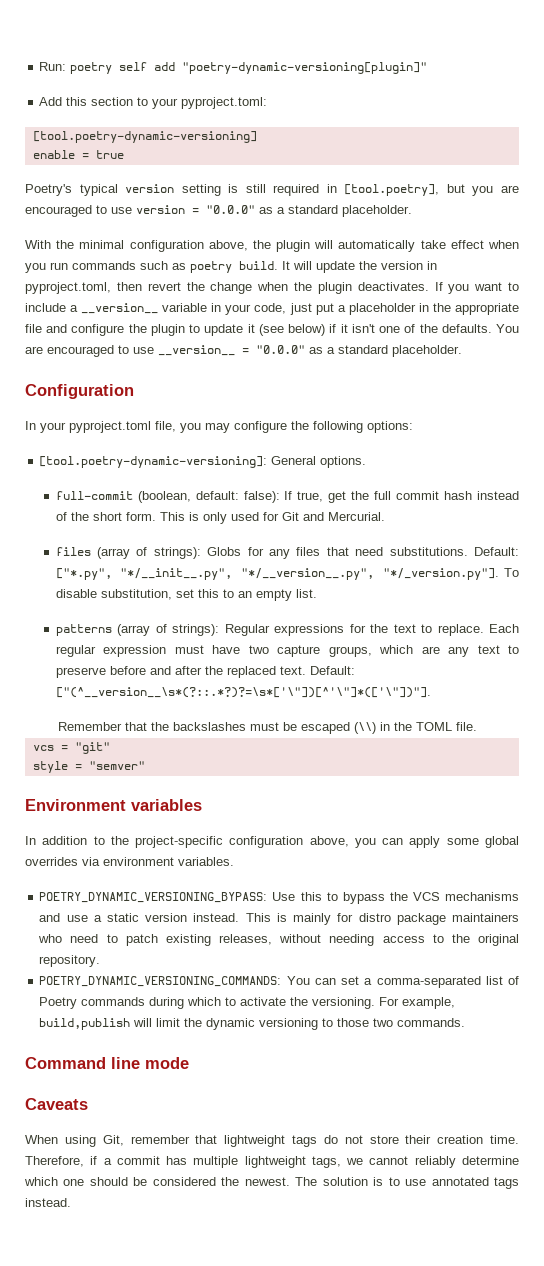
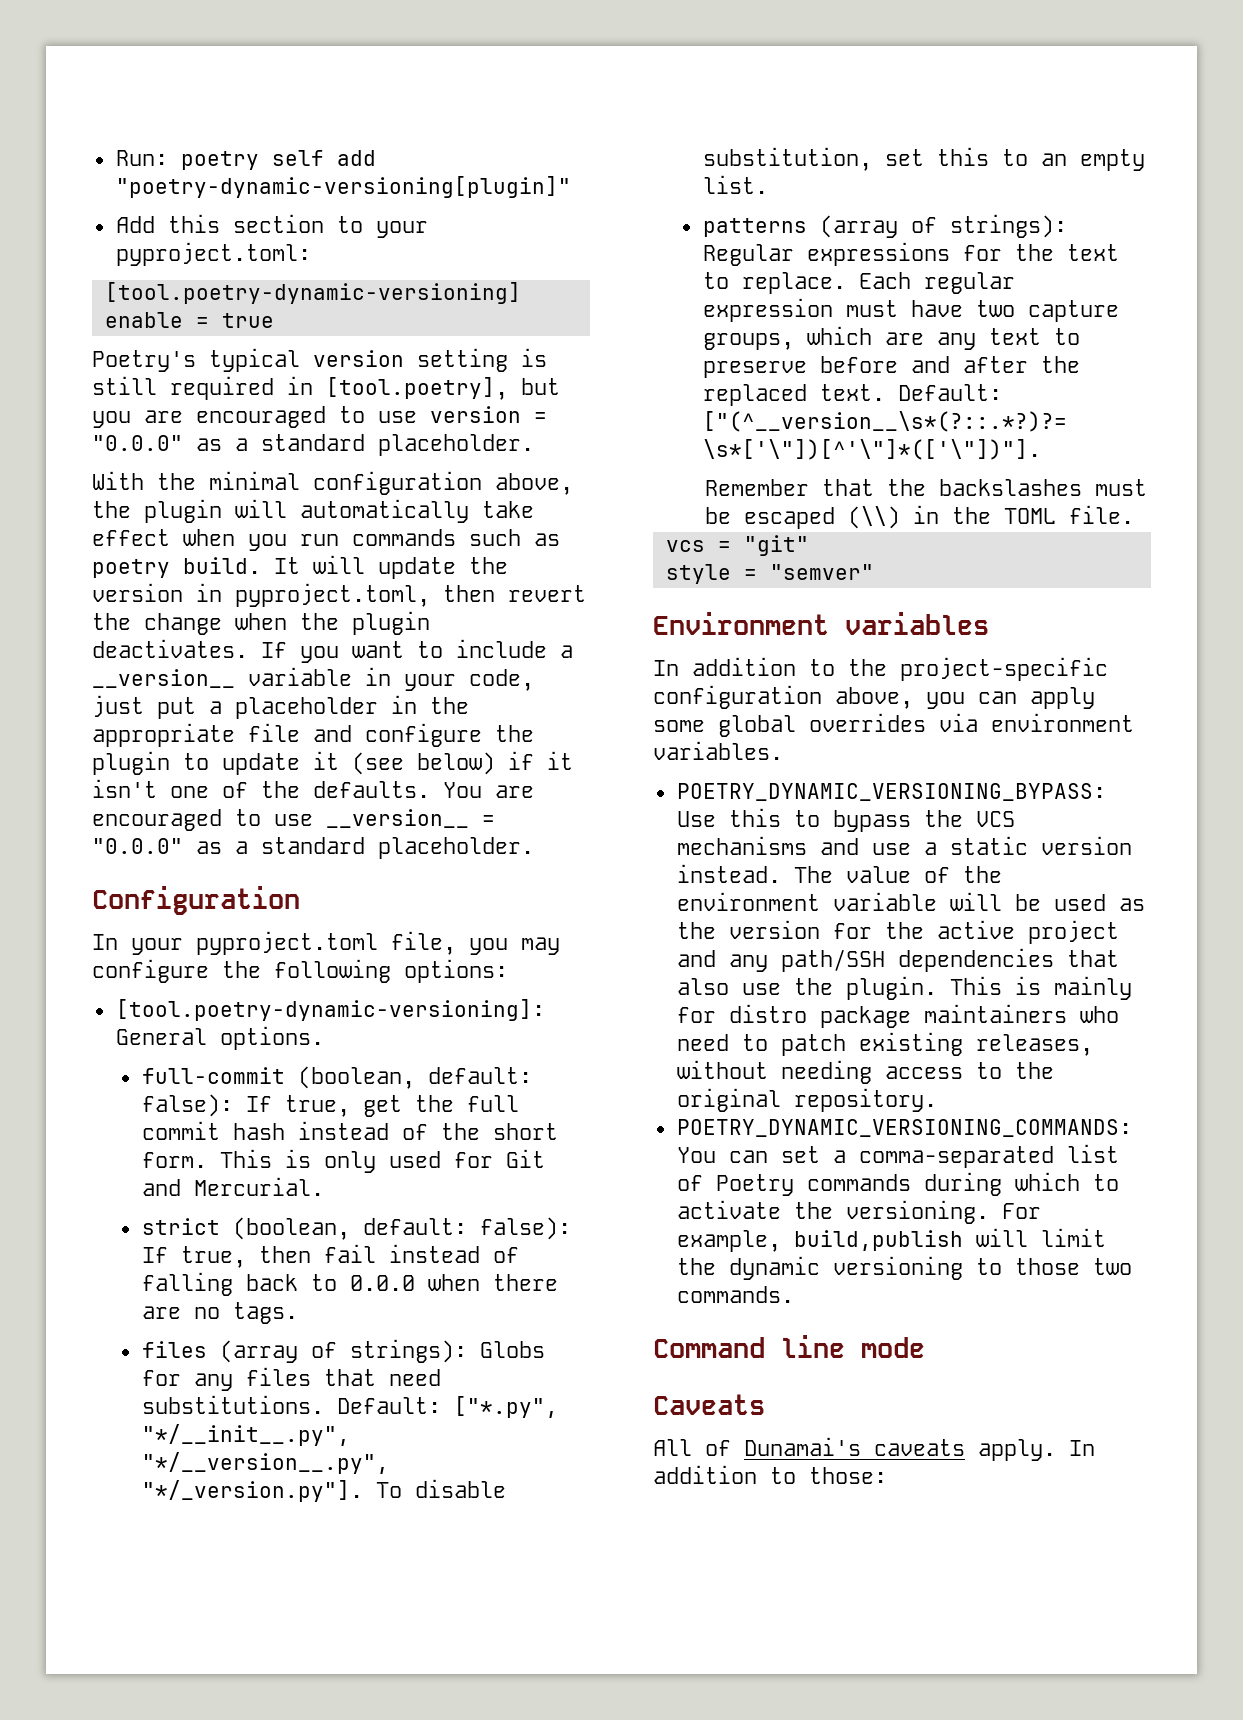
(385, 516) none -> [141,1217,571,1240] [141,1244,519,1268] [141,1272,558,1296] [141,1302,298,1324] // strict (boolean, default: false): If true, then fail instead of falling back to 0.0.0 when there are no tags.
(240, 917) none -> [793,866,1002,883] [676,892,1145,911] [676,920,1119,944] [676,948,1119,972] [676,976,937,1000] The value of the environment variable will be used as the version for the active project and any path/SSH dependencies that also use the plugin.
[25,1135,519,1147] [25,1156,519,1168] [24,1177,519,1189] [25,1198,71,1207] When using Git, remember that lightweight tags do not store their creation time. Therefore, if a commit has multiple lightweight tags, we cannot reliably determine which one should be considered the newest. The solution is to use annotated tags instead. -> [653,1437,1095,1461] [653,1465,887,1484] All of Dunamai's caveats apply. In addition to those:

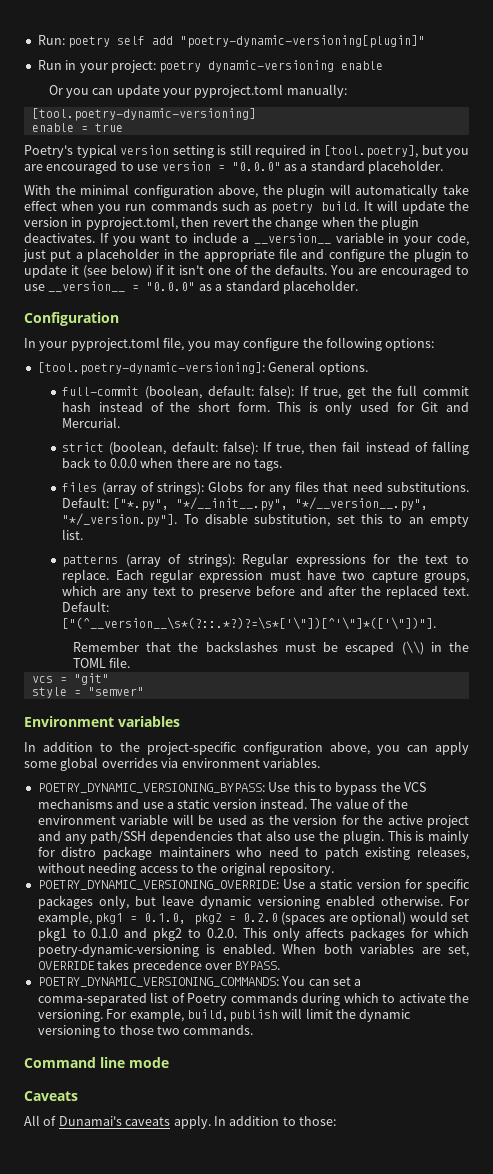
[115,214,428,238] [115,242,311,266] Add this section to your pyproject.toml: -> [37,60,384,73] [48,84,347,98] Run in your project: poetry dynamic-versioning enable // Or you can update your pyproject.toml manually:
(937, 1100) none -> [37,879,470,892] [37,895,469,909] [37,911,469,925] [37,927,469,941] [37,943,470,957] [37,959,281,973] // POETRY_DYNAMIC_VERSIONING_OVERRIDE: Use a static version for specific packages only, but leave dynamic versioning enabled otherwise. For example, pkg1 = 0.1.0, pkg2 = 0.2.0 (spaces are optional) would set pkg1 to 0.1.0 and pkg2 to 0.2.0. This only affects packages for which poetry-dynamic-versioning is enabled. When both variables are set, OVERRIDE takes precedence over BYPASS.

